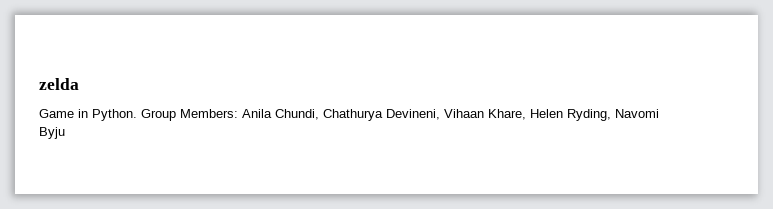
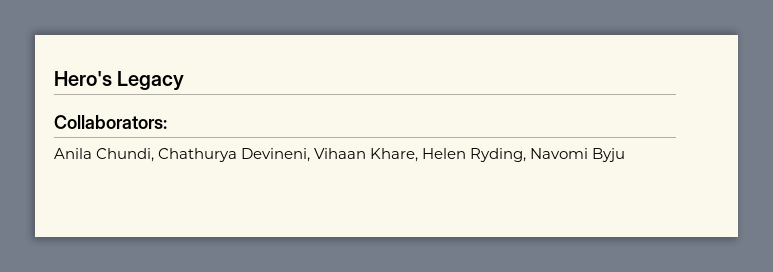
[39,78,79,90] [39,109,238,121] zelda // Game in Python. Group Members: -> [54,71,185,91] [54,115,167,129] Hero's Legacy // Collaborators: //

